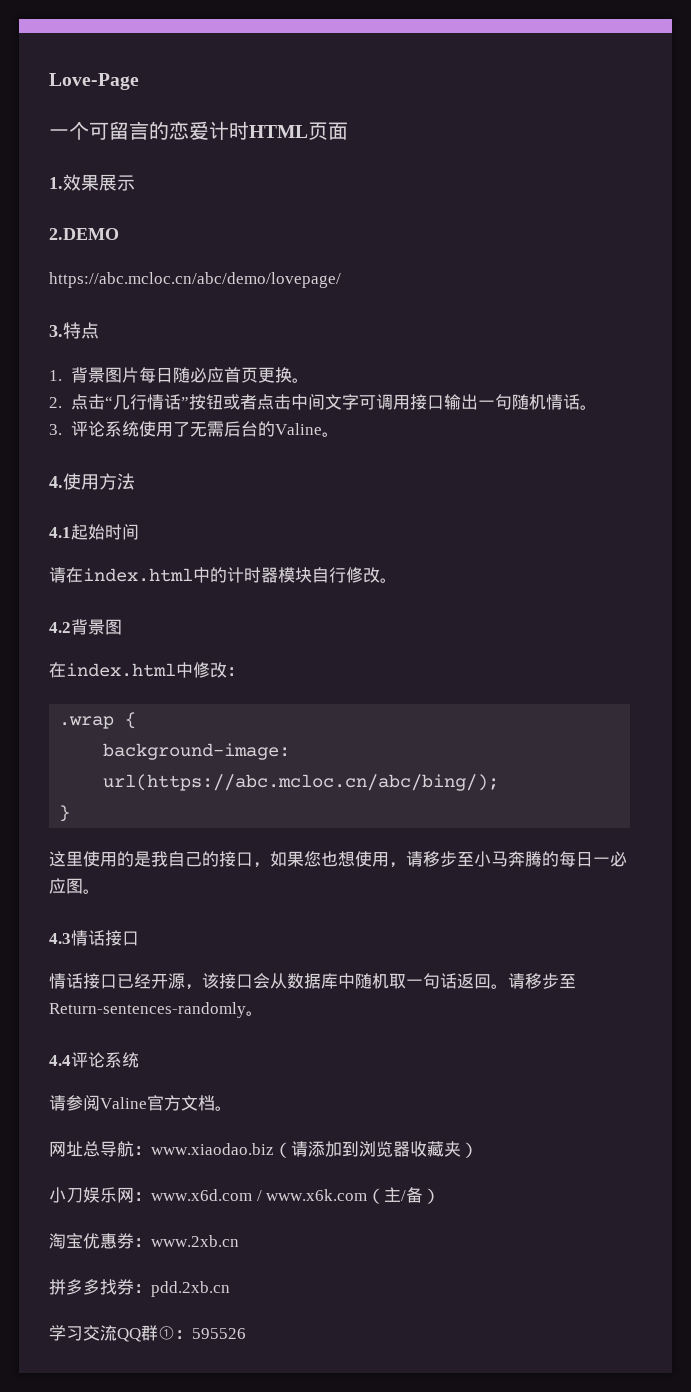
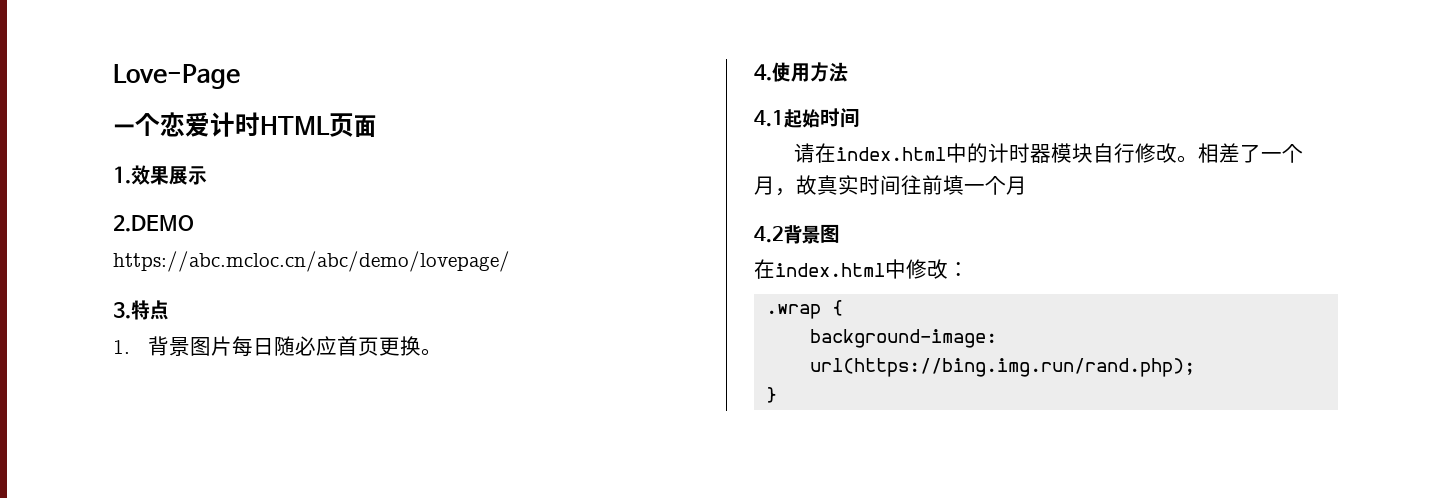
[89,121,169,140] 可留言的 -> (160, 124) none
[49,394,597,410] [49,421,339,437] // 2.点击“几行情话”按钮或者点击中间文字可调用接口输出一句随机情话。 // 3.评论系统使用了无需后台的Valine。 -> (442, 352) none
(397, 580) none -> [1197,143,1303,163] [754,175,1027,196] 相差了一个月，故真实时间往前填一个月
[103,774,500,791] url(https://abc.mcloc.cn/abc/bing/); -> [810,358,1196,377] url(https://bing.img.run/rand.php);
[49,851,627,868] [49,878,100,894] [49,930,139,946] [49,973,576,990] [49,1002,263,1018] [49,1052,139,1068] [49,1095,232,1111] [49,1141,478,1158] [49,1187,441,1204] [49,1233,239,1249] [49,1279,230,1297] [49,1325,246,1342] // 这里使用的是我自己的接口，如果您也想使用，请移步至小马奔腾的每日一必应图。 // 4.3情话接口 // 情话接口已经开源，该接口会从数据库中随机取一句话返回。请移步至Return-sentences-randomly。 // 4.4评论系统 // 请参阅Valine官方文档。 // 网址总导航：www.xiaodao.biz（请添加到浏览器收藏夹） // 小刀娱乐网：www.x6d.com / www.x6k.com（主/备） // 淘宝优惠券：www.2xb.cn // 拼多多找券：pdd.2xb.cn // 学习交流QQ群①：595526 -> (778, 395) none

